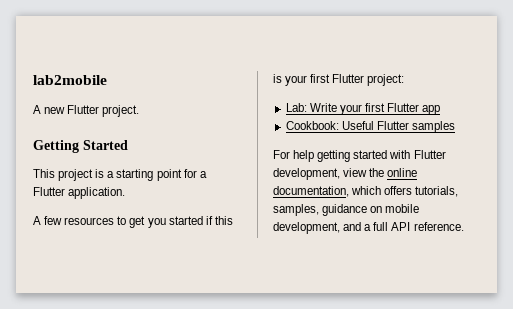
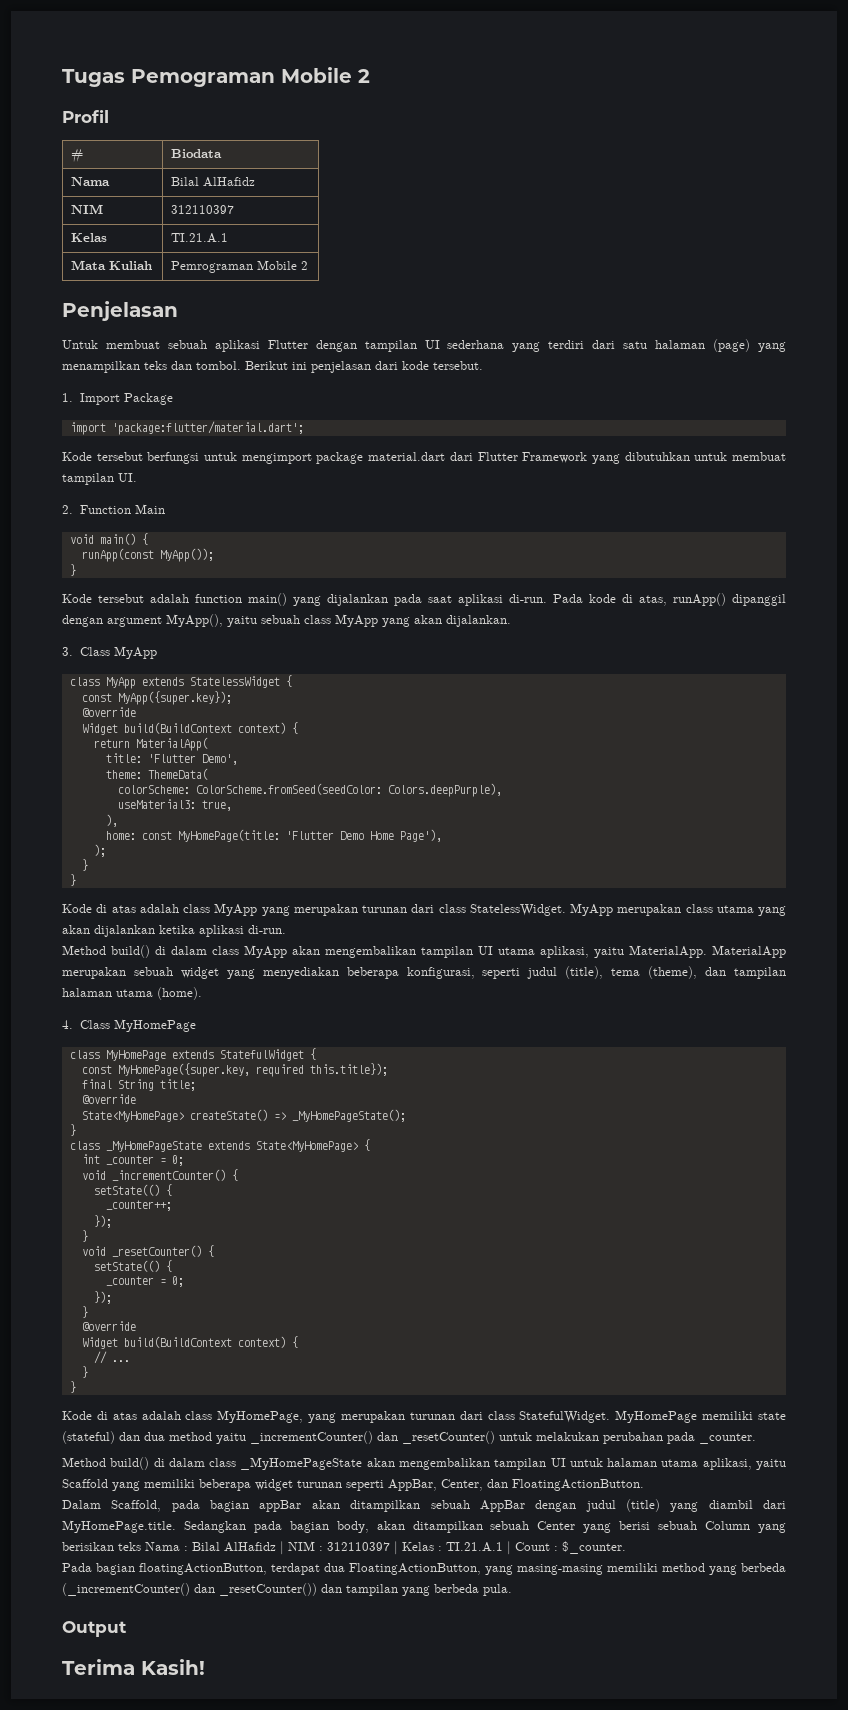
[33,75,107,85] [33,105,140,117] [33,140,128,153] [33,169,207,181] [33,187,126,199] [33,216,233,228] [273,74,405,86] [285,103,441,115] [285,121,455,133] [273,150,446,162] [273,168,418,180] [273,186,459,197] [273,204,420,216] [273,222,464,234] lab2mobile // A new Flutter project. // Getting Started // This project is a starting point for a Flutter application. // A few resources to get you started if this is your first Flutter project: // Lab: Write your first Flutter app // Cookbook: Useful Flutter samples // For help getting started with Flutter development, view the online documentation, which offers tutorials, samples, guidance on mobile development, and a full API reference. -> [62,67,370,87] [62,110,109,123] [70,149,83,163] [170,149,222,158] [70,177,110,186] [170,177,255,187] [70,204,103,214] [170,205,234,214] [70,233,107,242] [170,233,228,243] [70,260,152,270] [170,260,308,273] [62,301,178,321] [62,339,786,352] [62,361,483,373] [62,393,173,405] [69,421,304,435] [62,452,787,464] [62,473,137,485] [62,504,165,514] [69,533,148,545] [81,548,214,562] [69,564,76,576] [62,593,786,606] [62,614,511,627] [62,646,157,659] [69,675,292,689] [81,691,232,705] [81,707,136,717] [81,722,298,735] [93,737,208,751] [105,753,238,765] [105,768,208,780] [117,783,502,797] [117,799,232,811] [105,814,118,827] [105,829,442,842] [93,844,106,857] [81,859,88,871] [69,874,76,886] [62,903,786,916] [62,925,286,937] [62,945,786,958] [62,966,786,979] [62,987,202,1000] [62,1019,196,1032] [69,1048,316,1061] [81,1063,388,1077] [81,1079,196,1091] [81,1094,136,1104] [81,1109,406,1122] [69,1124,76,1136] [69,1139,370,1152] [81,1154,184,1166] [81,1169,238,1181] [93,1184,172,1196] [105,1200,172,1211] [93,1215,112,1228] [81,1230,88,1242] [81,1245,214,1257] [93,1260,172,1272] [105,1276,184,1287] [93,1291,112,1304] [81,1306,88,1318] [81,1321,136,1331] [81,1336,298,1349] [93,1351,130,1364] [81,1366,88,1378] [69,1381,76,1393] [62,1410,786,1423] [62,1431,756,1444] [62,1457,787,1470] [62,1479,644,1491] [62,1499,787,1512] [62,1520,786,1533] [62,1541,626,1555] [62,1563,786,1575] [62,1583,512,1596] [62,1621,127,1637] [62,1659,205,1675] Tugas Pemograman Mobile 2 // Profil // # | Biodata // Nama | Bilal AlHafidz // NIM | 312110397 // Kelas | TI.21.A.1 // Mata Kuliah | Pemrograman Mobile 2 // Penjelasan // Untuk membuat sebuah aplikasi Flutter dengan tampilan UI sederhana yang terdiri dari satu halaman (page) yang menampilkan teks dan tombol. Berikut ini penjelasan dari kode tersebut. // 1. Import Package // import 'package:flutter/material.dart'; // Kode tersebut berfungsi untuk mengimport package material.dart dari Flutter Framework yang dibutuhkan untuk membuat tampilan UI. // 2. Function Main // void main() { // runApp(const MyApp()); // } // Kode tersebut adalah function main() yang dijalankan pada saat aplikasi di-run. Pada kode di atas, runApp() dipanggil dengan argument MyApp(), yaitu sebuah class MyApp yang akan dijalankan. // 3. Class MyApp // class MyApp extends StatelessWidget { // const MyApp({super.key}); // @override // Widget build(BuildContext context) { // return MaterialApp( // title: 'Flutter Demo', // theme: ThemeData( // colorScheme: ColorScheme.fromSeed(seedColor: Colors.deepPurple), // useMaterial3: true, // ), // home: const MyHomePage(title: 'Flutter Demo Home Page'), // ); // } // } // Kode di atas adalah class MyApp yang merupakan turunan dari class StatelessWidget. MyApp merupakan class utama yang akan dijalankan ketika aplikasi di-run. // Method build() di dalam class MyApp akan mengembalikan tampilan UI utama aplikasi, yaitu MaterialApp. MaterialApp merupakan sebuah widget yang menyediakan beberapa konfigurasi, seperti judul (title), tema (theme), dan tampilan halaman utama (home). // 4. Class MyHomePage // class MyHomePage extends StatefulWidget { // const MyHomePage({super.key, required this.title}); // final String title; // @override // State<MyHomePage> createState() => _MyHomePageState(); // } // class _MyHomePageState extends State<MyHomePage> { // int _counter = 0; // void _incrementCounter() { // setState(() { // _counter++; // }); // } // void _resetCounter() { // setState(() { // _counter = 0; // }); // } // @override // Widget build(BuildContext context) { // // ... // } // } // Kode di atas adalah class MyHomePage, yang merupakan turunan dari class StatefulWidget. MyHomePage memiliki state (stateful) dan dua method yaitu _incrementCounter() dan _resetCounter() untuk melakukan perubahan pada _counter. // Method build() di dalam class _MyHomePageState akan mengembalikan tampilan UI untuk halaman utama aplikasi, yaitu Scaffold yang memiliki beberapa widget turunan seperti AppBar, Center, dan FloatingActionButton. // Dalam Scaffold, pada bagian appBar akan ditampilkan sebuah AppBar dengan judul (title) yang diambil dari MyHomePage.title. Sedangkan pada bagian body, akan ditampilkan sebuah Center yang berisi sebuah Column yang berisikan teks Nama : Bilal AlHafidz | NIM : 312110397 | Kelas : TI.21.A.1 | Count : $_counter. // Pada bagian floatingActionButton, terdapat dua FloatingActionButton, yang masing-masing memiliki method yang berbeda (_incrementCounter() dan _resetCounter()) dan tampilan yang berbeda pula. // Output // Terima Kasih!

